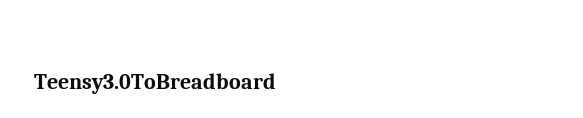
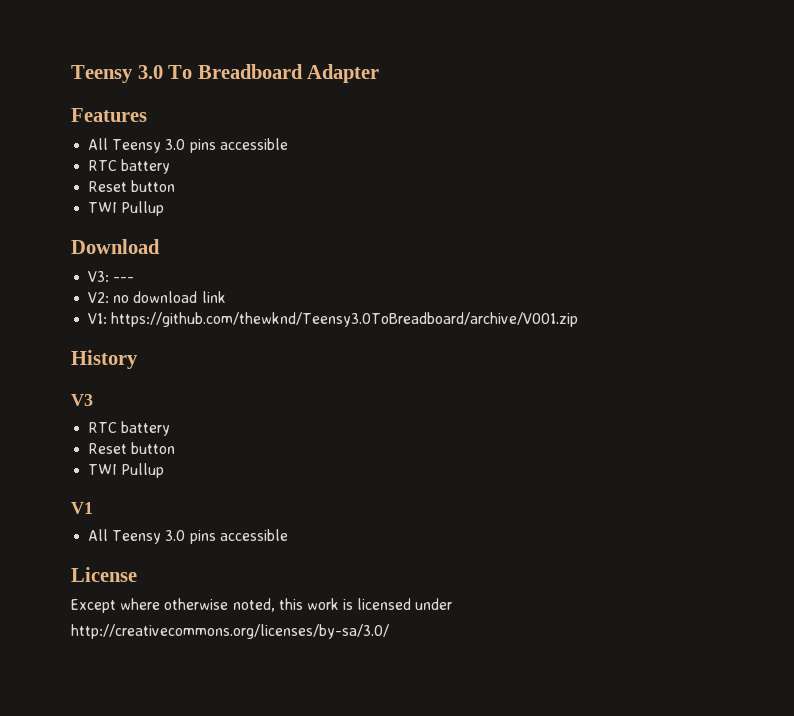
[34,73,276,94] Teensy3.0ToBreadboard -> [71,64,380,83] [71,108,147,122] [88,138,288,153] [88,159,171,174] [88,180,176,192] [88,201,165,216] [71,239,160,254] [88,271,135,282] [88,291,226,303] [88,312,579,327] [71,350,138,369] [71,394,93,406] [88,421,171,436] [88,442,176,454] [88,463,165,478] [71,502,93,514] [88,529,288,544] [71,567,137,582] [71,598,453,613] [71,624,389,639] Teensy 3.0 To Breadboard Adapter // Features // All Teensy 3.0 pins accessible // RTC battery // Reset button // TWI Pullup // Download // V3: --- // V2: no download link // V1: https://github.com/thewknd/Teensy3.0ToBreadboard/archive/V001.zip // History // V3 // RTC battery // Reset button // TWI Pullup // V1 // All Teensy 3.0 pins accessible // License // Except where otherwise noted, this work is licensed under // http://creativecommons.org/licenses/by-sa/3.0/

